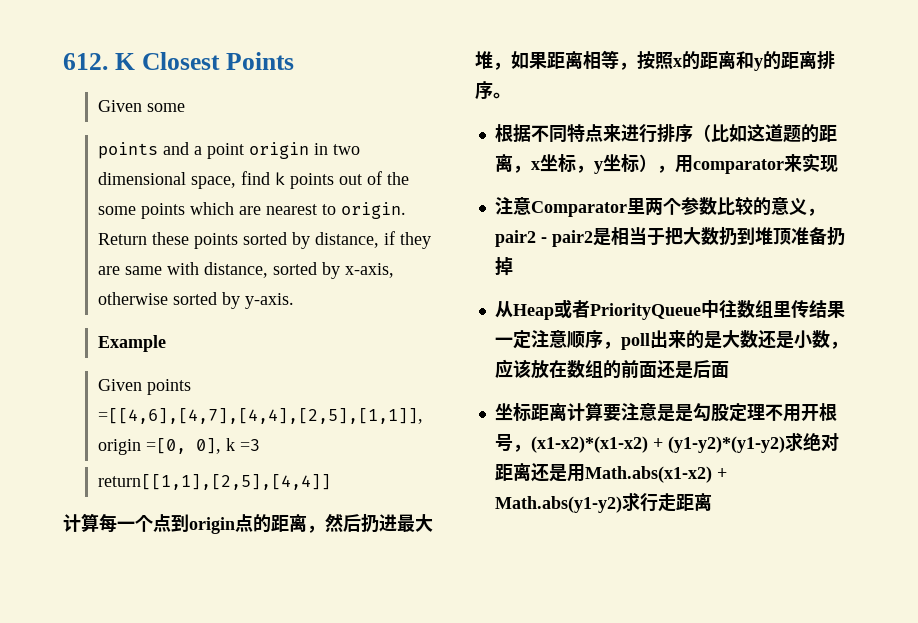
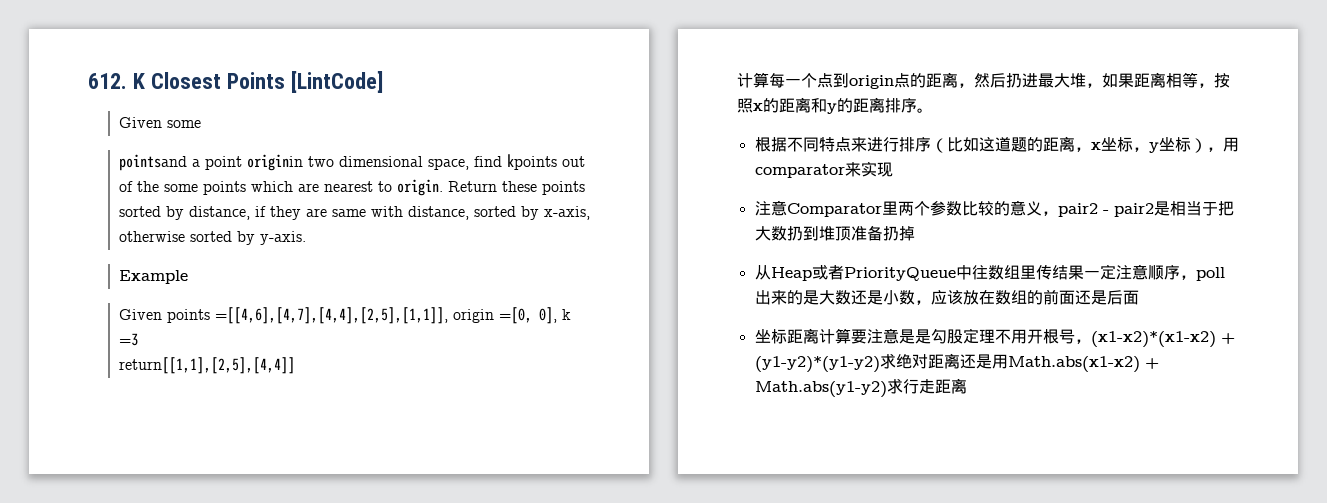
(294, 61) none -> [290,71,383,93] [LintCode]
[97,142,328,159] points and a point origin in -> [118,154,303,171] pointsand a point originin
[274,172,334,189] k points -> [506,154,557,170] kpoints

